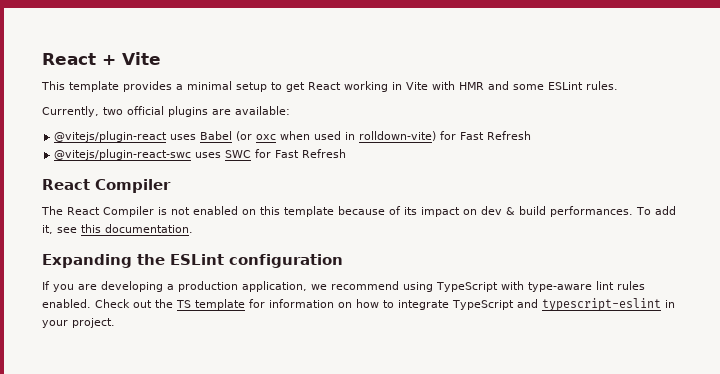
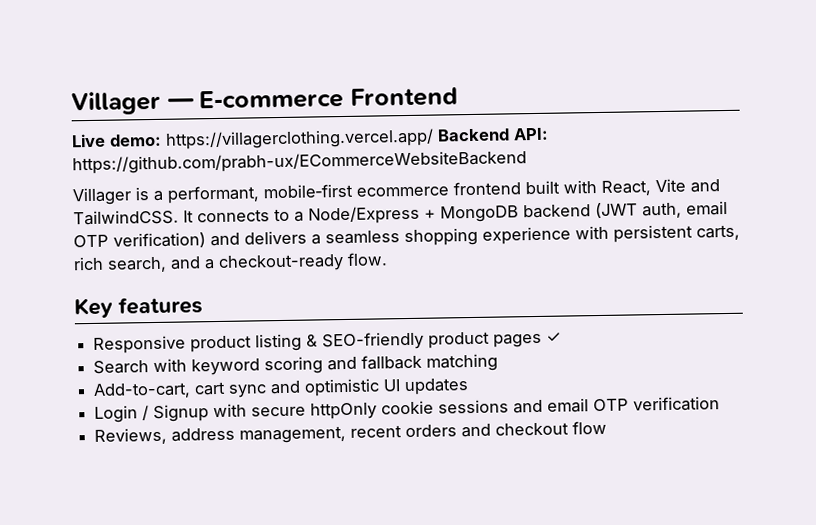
[42,52,161,65] [41,81,618,92] [42,106,290,117] [54,131,532,142] [54,149,347,160] [42,179,171,193] [41,206,676,217] [42,224,193,234] [42,254,343,268] [42,281,645,292] [42,298,675,311] [42,318,115,328] React + Vite // This template provides a minimal setup to get React working in Vite with HMR and some ESLint rules. // Currently, two official plugins are available: // @vitejs/plugin-react uses Babel (or oxc when used in rolldown-vite) for Fast Refresh // @vitejs/plugin-react-swc uses SWC for Fast Refresh // React Compiler // The React Compiler is not enabled on this template because of its impact on dev & build performances. To add it, see this documentation. // Expanding the ESLint configuration // If you are developing a production application, we recommend using TypeScript with type-aware lint rules enabled. Check out the TS template for information on how to integrate TypeScript and typescript-eslint in your project. -> [71,87,458,116] [71,127,549,150] [72,150,527,175] [72,178,720,206] [73,200,728,226] [73,224,740,249] [73,252,388,273] [74,296,203,319] [93,331,563,354] [93,353,499,376] [93,378,470,399] [94,396,721,423] [94,420,608,445] Villager — E‑commerce Frontend // Live demo: https://villagerclothing.vercel.app/ Backend API: https://github.com/prabh-ux/ECommerceWebsiteBackend // Villager is a performant, mobile‑first ecommerce frontend built with React, Vite and TailwindCSS. It connects to a Node/Express + MongoDB backend (JWT auth, email OTP verification) and delivers a seamless shopping experience with persistent carts, rich search, and a checkout-ready flow. // Key features // Responsive product listing & SEO-friendly product pages ✓ // Search with keyword scoring and fallback matching // Add-to-cart, cart sync and optimistic UI updates // Login / Signup with secure httpOnly cookie sessions and email OTP verification // Reviews, address management, recent orders and checkout flow

